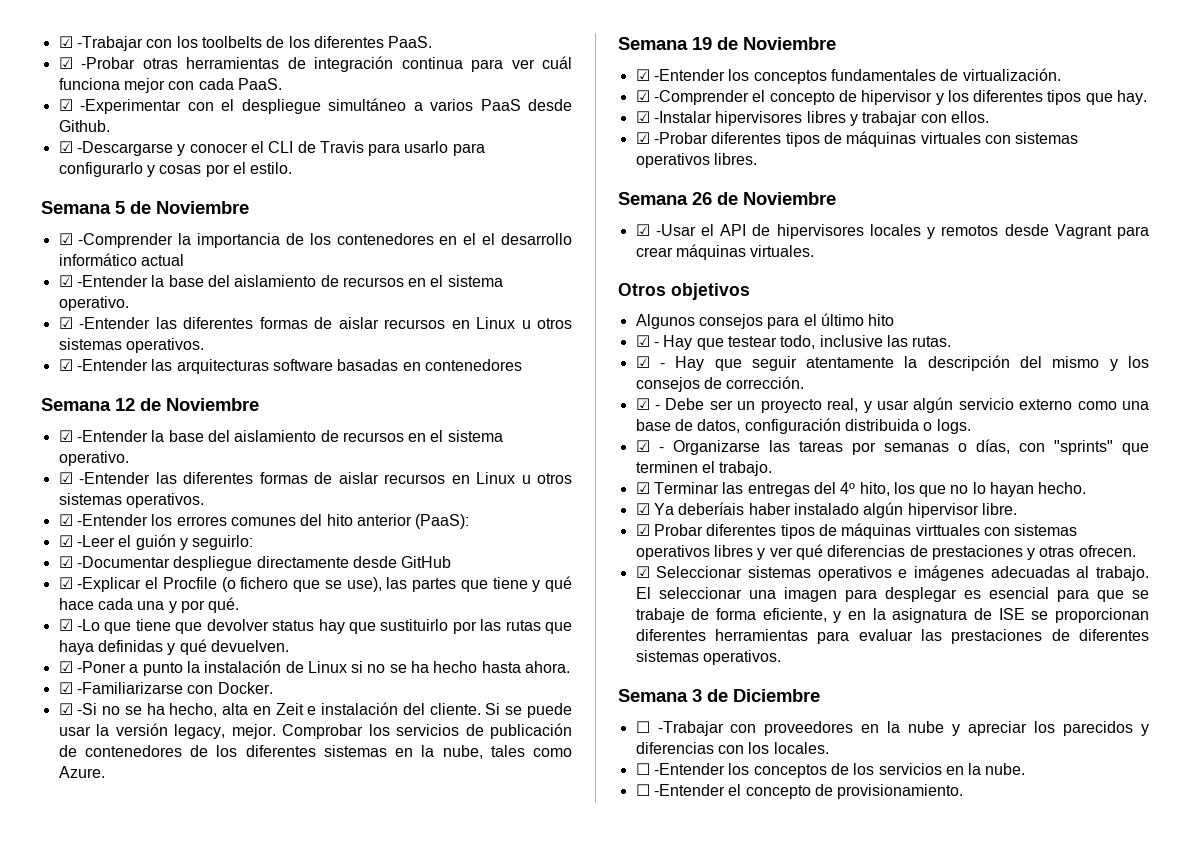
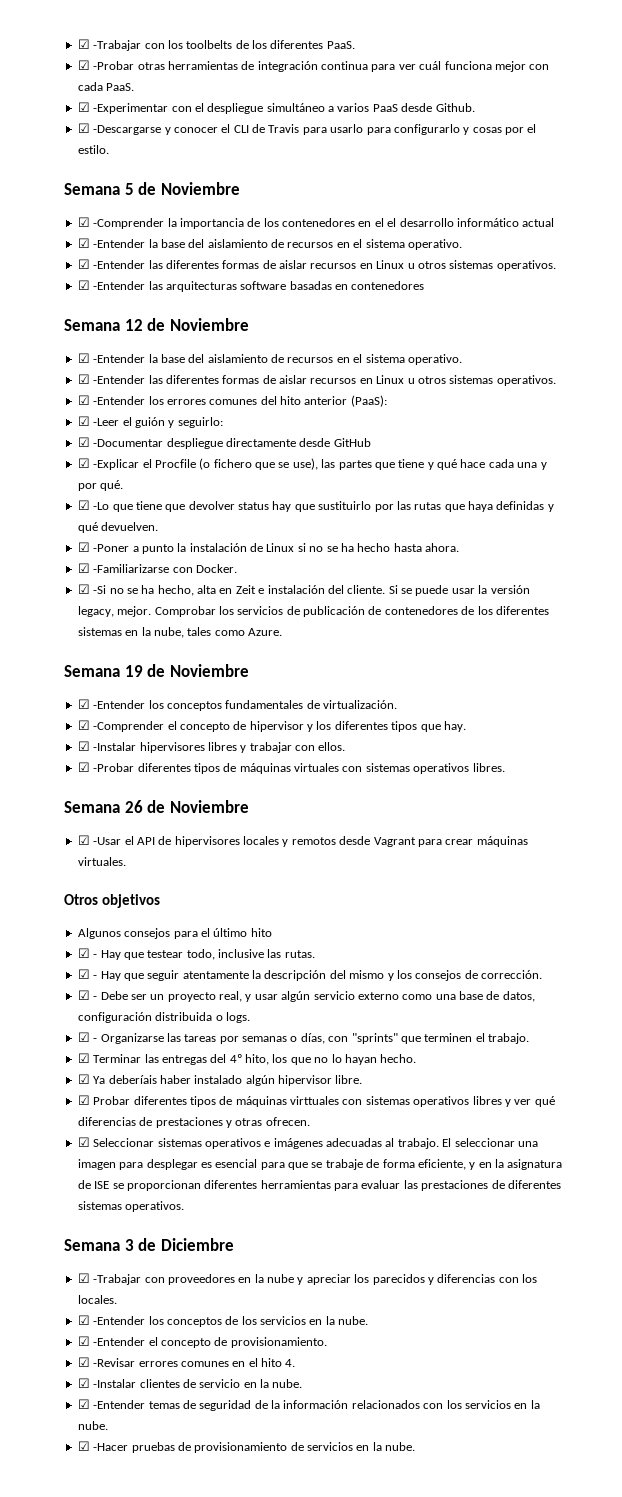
[635,721,650,733] ☐ -> [77,1273,90,1283] ☑
[635,763,650,775] ☐ -> [77,1315,90,1325] ☑
[635,784,650,796] ☐ -> [77,1336,90,1346] ☑
(964, 791) none -> [77,1357,296,1367] [77,1378,303,1388] [77,1399,540,1411] [77,1421,108,1430] [77,1441,416,1453] // ☑ -Revisar errores comunes en el hito 4. // ☑ -Instalar clientes de servicio en la nube. // ☑ -Entender temas de seguridad de la información relacionados con los servicios en la nube. // ☑ -Hacer pruebas de provisionamiento de servicios en la nube.

